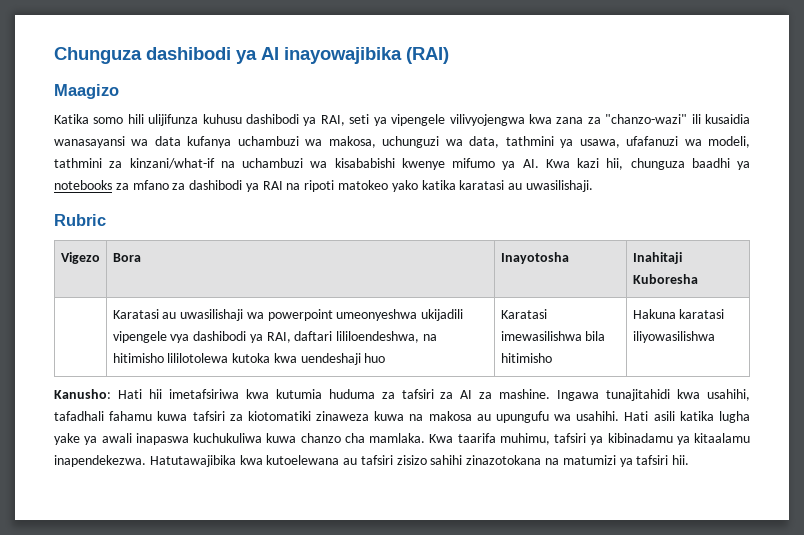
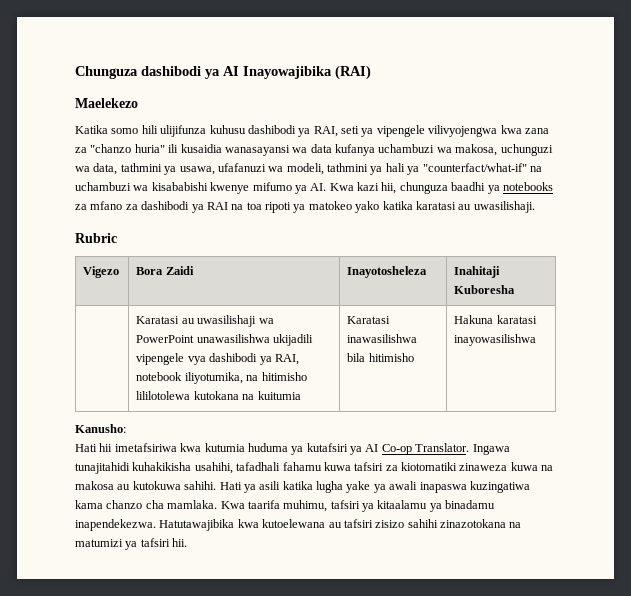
[284,47,402,64] inayowajibika -> [243,66,332,79] Inayowajibika
[54,84,119,99] Maagizo -> [75,98,138,108] Maelekezo
[605,114,688,124] "chanzo-wazi" -> [90,144,165,153] "chanzo huria"
[109,158,215,169] za kinzani/what-if -> [370,163,527,175] ya hali ya "counterfact/what-if"
[304,180,335,192] ripoti -> [246,202,306,213] toa ripoti ya
[500,252,569,264] | Inayotosha -> [165,266,194,275] [347,266,428,278] Zaidi | Inayotosheleza
[267,309,418,321] powerpoint umeonyeshwa -> [136,334,270,343] PowerPoint unawasilishwa
[294,331,420,343] daftari lililoendeshwa, -> [136,372,243,384] notebook iliyotumika,
[232,353,386,365] [500,309,547,319] [500,331,582,341] kutoka kwa uendeshaji huo | Karatasi imewasilishwa -> [193,391,301,400] [347,316,391,324] [347,334,418,343] kutokana na kuitumia | Karatasi inawasilishwa
[632,331,715,343] iliyowasilishwa -> [454,334,537,346] inayowasilishwa
(111, 394) none -> (126, 428) //
[381,389,551,399] za tafsiri za AI za mashine. -> [291,443,470,455] ya kutafsiri ya AI Co-op Translator.
[677,389,701,399] kwa -> [132,462,192,471] kuhakikisha
[495,411,649,423] upungufu wa usahihi. Hati -> [132,481,256,493] kutokuwa sahihi. Hati ya
[193,433,297,443] kuchukuliwa kuwa -> [469,481,530,493] [75,500,103,509] kuzingatiwa kama
[607,433,750,445] kibinadamu ya kitaalamu -> [377,500,496,512] kitaalamu ya binadamu

